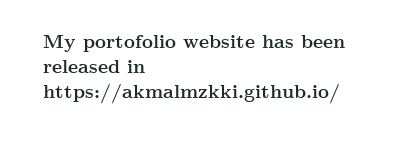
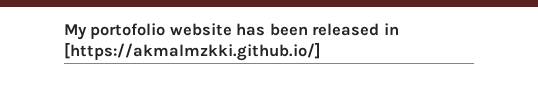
[43,83,340,104] https://akmalmzkki.github.io/ -> [64,42,321,61] [https://akmalmzkki.github.io/]

